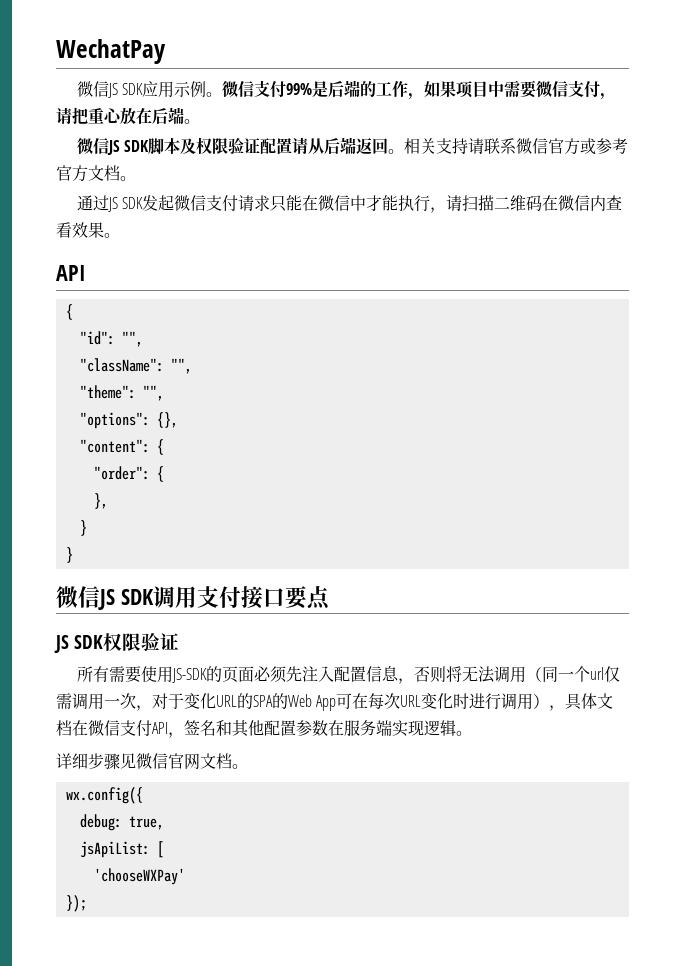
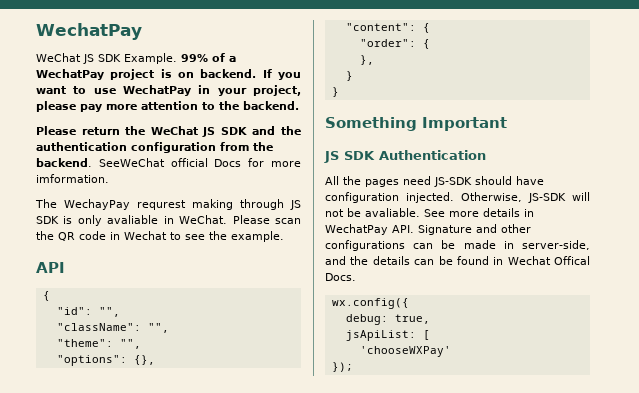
[77,80,617,100] [56,107,200,125] [77,137,629,155] [56,165,136,182] [77,195,623,213] [56,222,120,238] 微信JS SDK应用示例。微信支付99%是后端的工作，如果项目中需要微信支付，请把重心放在后端。 // 微信JS SDK脚本及权限验证配置请从后端返回。相关支持请联系微信官方或参考官方文档。 // 通过JS SDK发起微信支付请求只能在微信中才能执行，请扫描二维码在微信内查看效果。 -> [36,53,236,64] [36,69,301,80] [36,85,301,96] [36,101,299,112] [36,126,302,137] [36,142,273,153] [36,158,301,167] [36,174,109,183] [35,199,301,210] [36,215,301,226] [36,231,284,242] WeChat JS SDK Example. 99% of a WechatPay project is on backend. If you want to use WechatPay in your project, please pay more attention to the backend. // Please return the WeChat JS SDK and the authentication configuration from the backend. SeeWeChat official Docs for more imformation. // The WechayPay requrest making through JS SDK is only avaliable in WeChat. Please scan the QR code in Wechat to see the example.
[56,586,330,610] [54,633,179,653] [77,666,621,684] [56,693,614,711] [56,720,472,738] [56,753,248,770] 微信JS SDK调用支付接口要点 // JS SDK权限验证 // 所有需要使用JS-SDK的页面必须先注入配置信息，否则将无法调用（同一个url仅需调用一次，对于变化URL的SPA的Web App可在每次URL变化时进行调用），具体文档在微信支付API，签名和其他配置参数在服务端实现逻辑。 // 详细步骤见微信官网文档。 -> [325,117,507,131] [324,150,486,163] [325,176,544,187] [325,192,590,203] [325,208,534,217] [325,224,531,235] [325,240,590,251] [325,256,590,265] [325,273,356,281] Something Important // JS SDK Authentication // All the pages need JS-SDK should have configuration injected. Otherwise, JS-SDK will not be avaliable. See more details in WechatPay API. Signature and other configurations can be made in server-side, and the details can be found in Wechat Offical Docs.

